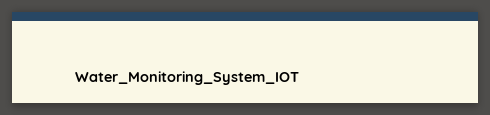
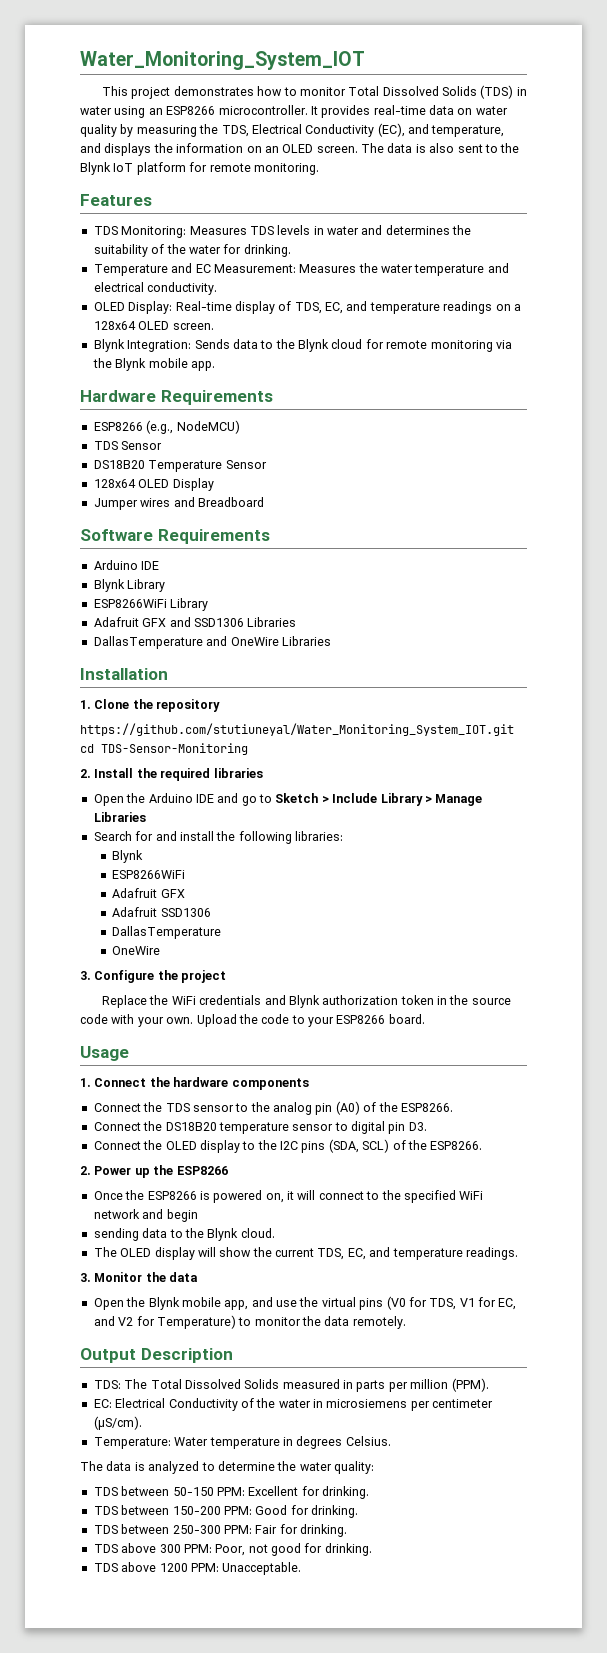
(299, 78) none -> [102,85,527,99] [80,105,508,118] [80,123,505,137] [80,143,520,156] [80,162,319,175] [80,194,152,206] [93,225,472,238] [93,244,291,257] [93,263,509,276] [93,282,218,295] [93,301,521,314] [93,321,214,330] [93,339,512,352] [92,358,215,371] [80,390,273,405] [93,420,240,434] [93,441,163,450] [93,460,267,472] [93,478,214,491] [93,497,264,510] [80,529,270,544] [93,560,160,570] [93,579,166,592] [93,598,209,611] [93,617,297,627] [93,636,331,649] [80,668,168,680] [80,699,221,712] [80,723,514,736] [80,743,248,755] [80,768,263,781] [93,793,483,806] [93,812,146,822] [93,831,343,844] [112,850,144,863] [112,870,186,879] [112,888,185,898] [112,907,211,917] [112,926,222,939] [112,946,161,955] [80,970,227,983] [102,995,511,1008] [80,1014,425,1027] [80,1046,129,1061] [80,1077,309,1090] [93,1101,453,1115] [93,1121,427,1134] [93,1139,483,1153] [80,1165,228,1178] [93,1190,484,1203] [93,1209,198,1222] [93,1228,275,1241] [93,1247,518,1260] [80,1272,199,1282] [93,1296,517,1310] [93,1315,406,1329] [80,1348,233,1363] [93,1378,489,1392] [93,1398,494,1411] [93,1416,142,1430] [93,1436,391,1449] [80,1461,374,1474] [93,1486,369,1499] [93,1505,358,1518] [93,1524,347,1537] [93,1543,372,1556] [93,1562,302,1575] // This project demonstrates how to monitor Total Dissolved Solids (TDS) in water using an ESP8266 microcontroller. It provides real-time data on water quality by measuring the TDS, Electrical Conductivity (EC), and temperature, and displays the information on an OLED screen. The data is also sent to the Blynk IoT platform for remote monitoring. // Features // TDS Monitoring: Measures TDS levels in water and determines the suitability of the water for drinking. // Temperature and EC Measurement: Measures the water temperature and electrical conductivity. // OLED Display: Real-time display of TDS, EC, and temperature readings on a 128x64 OLED screen. // Blynk Integration: Sends data to the Blynk cloud for remote monitoring via the Blynk mobile app. // Hardware Requirements // ESP8266 (e.g., NodeMCU) // TDS Sensor // DS18B20 Temperature Sensor // 128x64 OLED Display // Jumper wires and Breadboard // Software Requirements // Arduino IDE // Blynk Library // ESP8266WiFi Library // Adafruit GFX and SSD1306 Libraries // DallasTemperature and OneWire Libraries // Installation // 1. Clone the repository // https://github.com/stutiuneyal/Water_Monitoring_System_IOT.git cd TDS-Sensor-Monitoring // 2. Install the required libraries // Open the Arduino IDE and go to Sketch > Include Library > Manage Libraries // Search for and install the following libraries: // Blynk // ESP8266WiFi // Adafruit GFX // Adafruit SSD1306 // DallasTemperature // OneWire // 3. Configure the project // Replace the WiFi credentials and Blynk authorization token in the source code with your own. Upload the code to your ESP8266 board. // Usage // 1. Connect the hardware components // Connect the TDS sensor to the analog pin (A0) of the ESP8266. // Connect the DS18B20 temperature sensor to digital pin D3. // Connect the OLED display to the I2C pins (SDA, SCL) of the ESP8266. // 2. Power up the ESP8266 // Once the ESP8266 is powered on, it will connect to the specified WiFi network and begin // sending data to the Blynk cloud. // The OLED display will show the current TDS, EC, and temperature readings. // 3. Monitor the data // Open the Blynk mobile app, and use the virtual pins (V0 for TDS, V1 for EC, and V2 for Temperature) to monitor the data remotely. // Output Description // TDS: The Total Dissolved Solids measured in parts per million (PPM). // EC: Electrical Conductivity of the water in microsiemens per centimeter (µS/cm). // Temperature: Water temperature in degrees Celsius. // The data is analyzed to determine the water quality: // TDS between 50-150 PPM: Excellent for drinking. // TDS between 150-200 PPM: Good for drinking. // TDS between 250-300 PPM: Fair for drinking. // TDS above 300 PPM: Poor, not good for drinking. // TDS above 1200 PPM: Unacceptable.

